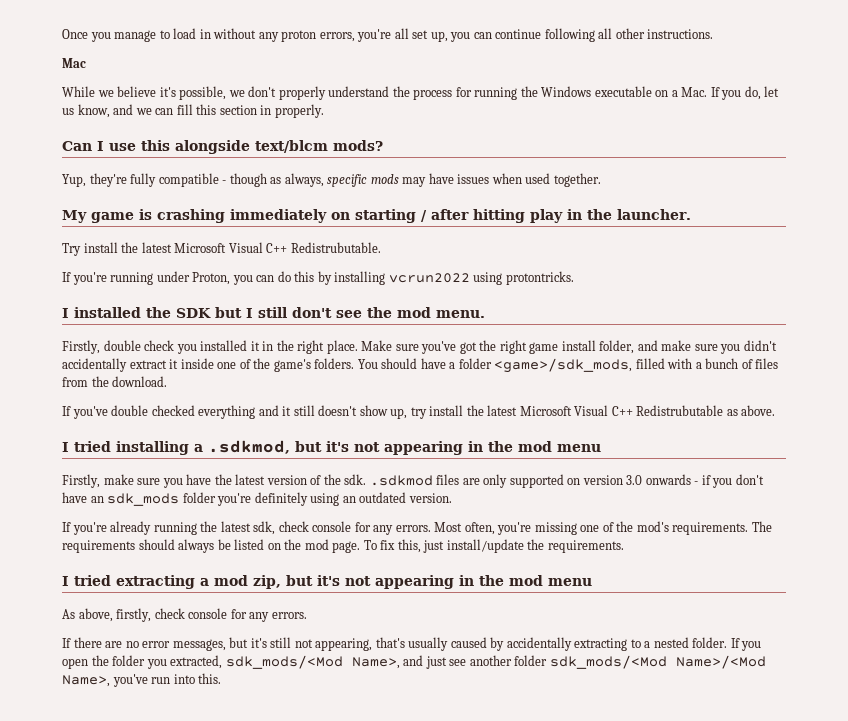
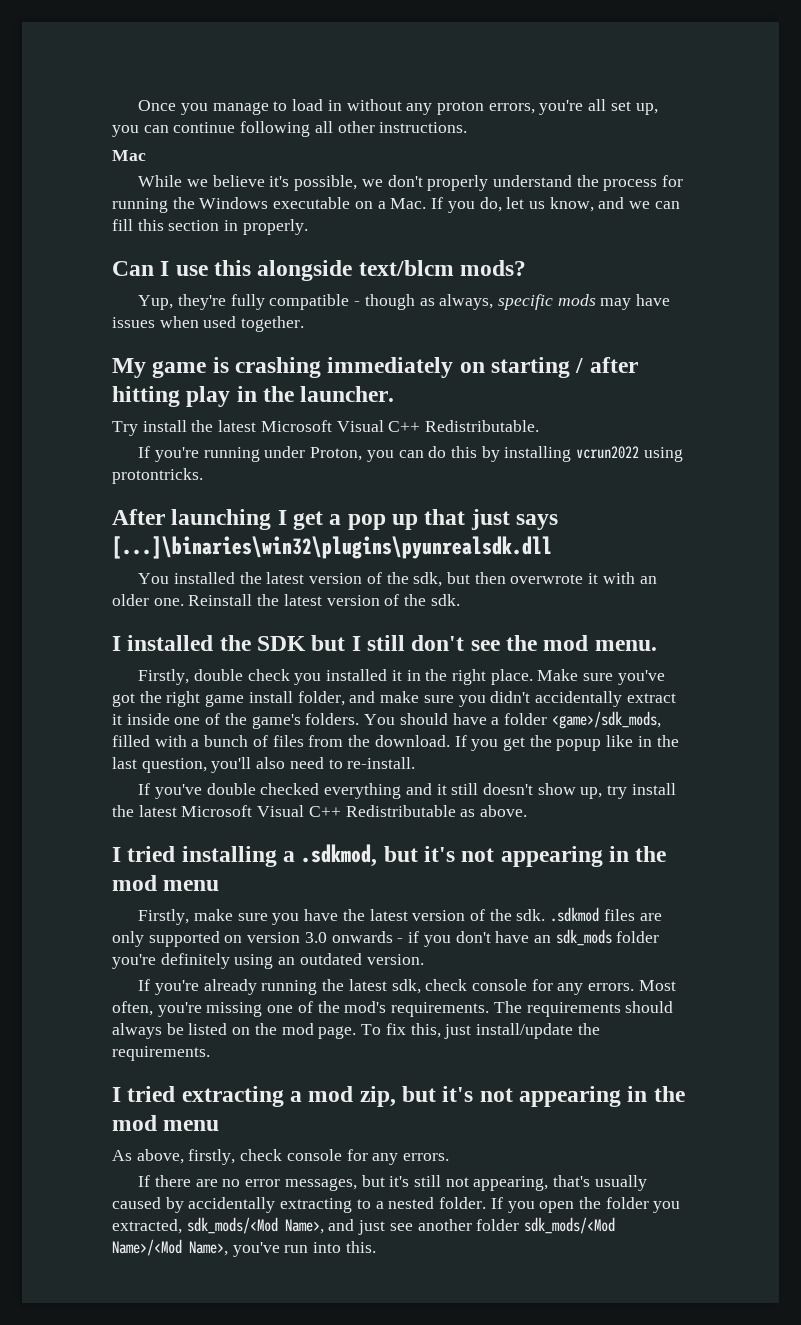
[290,242,381,253] Redistrubutable. -> [425,420,540,432] Redistributable.
(574, 278) none -> [112,509,559,530] [112,536,552,559] [138,572,657,587] [112,594,460,606] // After launching I get a pop up that just says [...]\binaries\win32\plugins\pyunrealsdk.dll // You installed the latest version of the sdk, but then overwrote it with an older one. Reinstall the latest version of the sdk.
(168, 381) none -> [454,735,679,751] [112,757,416,773] If you get the popup like in the last question, you'll also need to re-install.
[636,405,724,416] Redistrubutable -> [345,805,456,817] Redistributable

